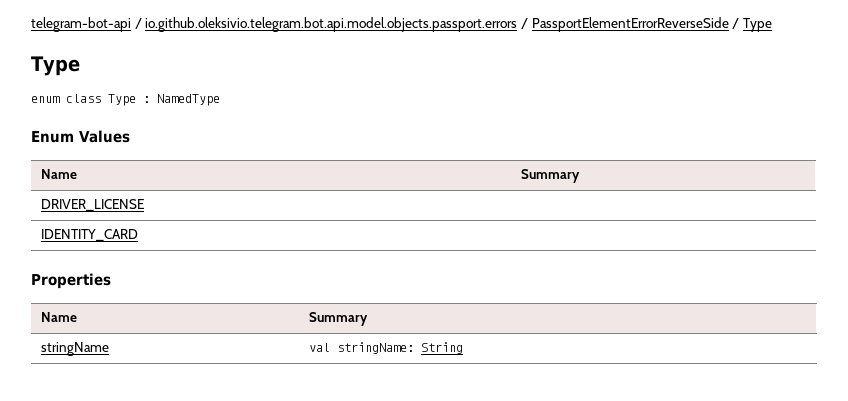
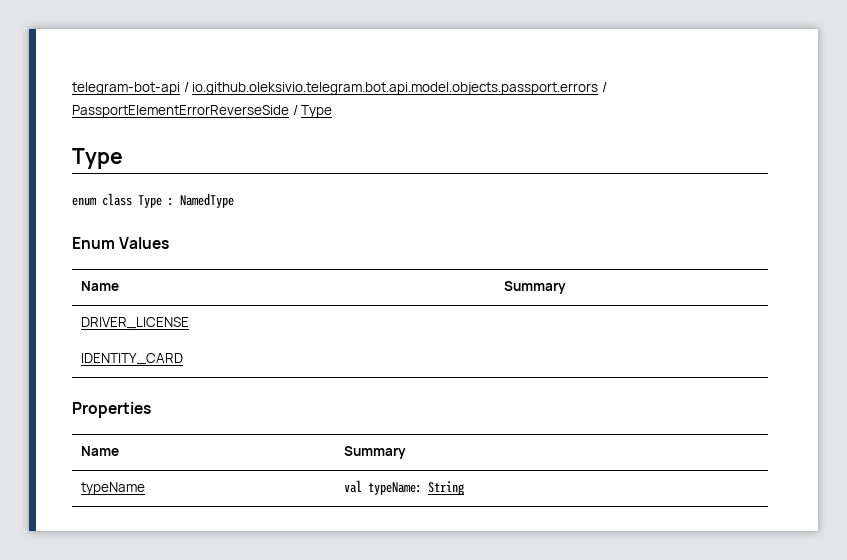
[40,342,109,356] stringName -> [81,482,146,495] typeName
[336,342,414,354] stringName: -> [368,482,423,495] typeName:

